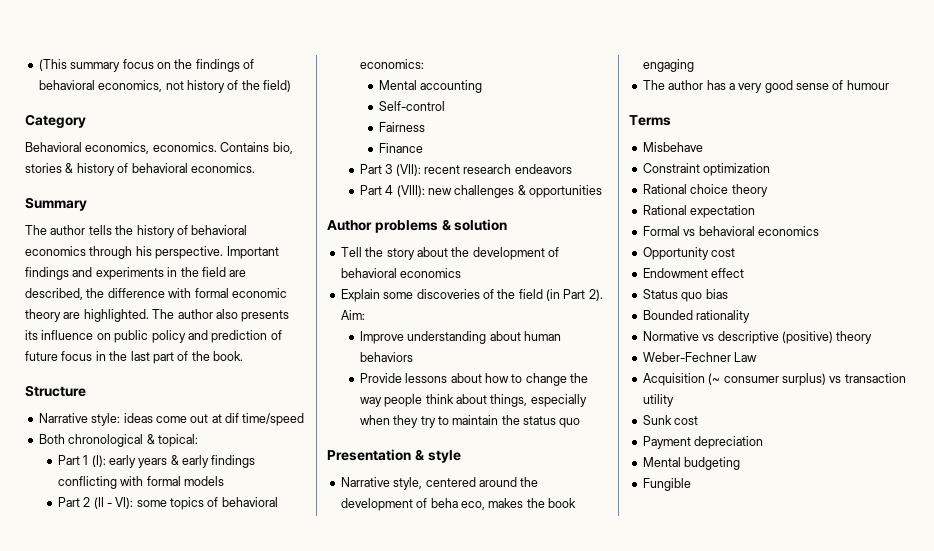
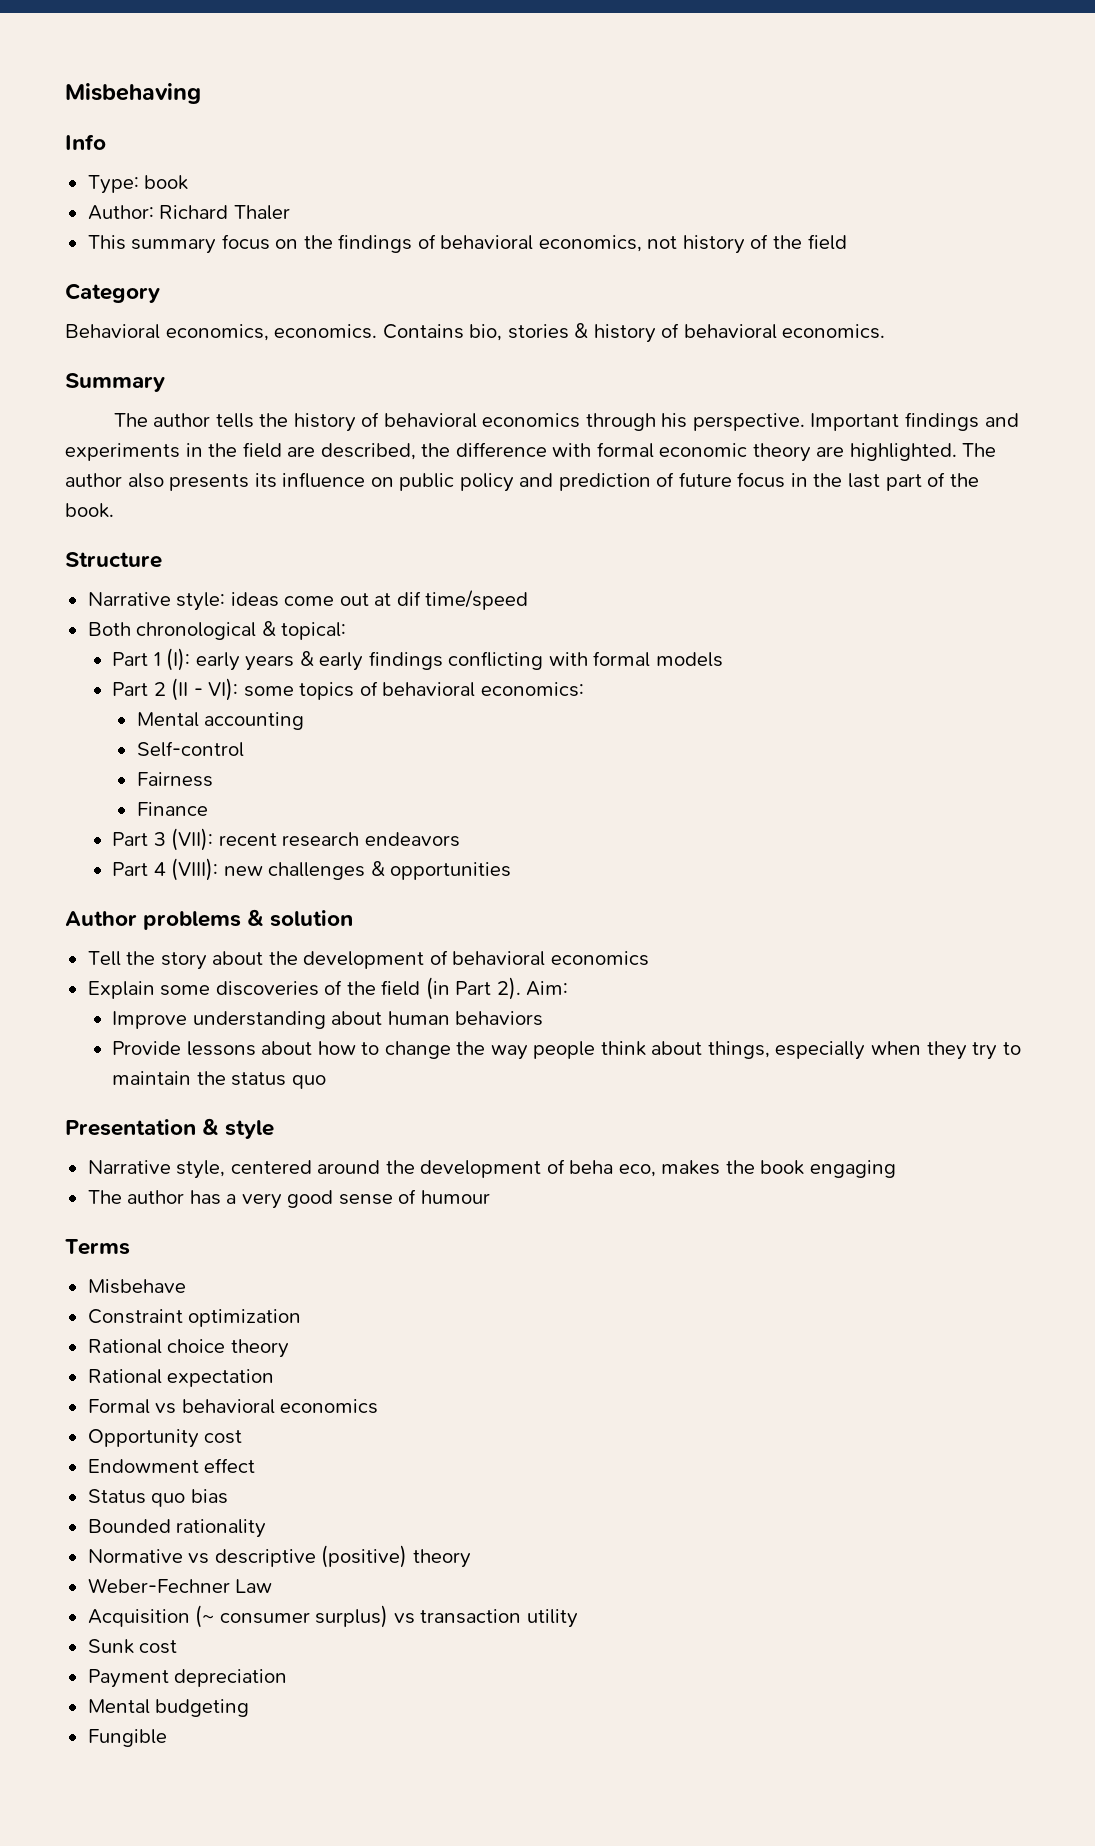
[38,59,67,71] (This -> [65,83,201,104] [65,134,106,150] [87,175,189,194] [87,205,290,220] [87,235,126,250] Misbehaving // Info // Type: book // Author: Richard Thaler // This
[263,80,291,92] field) -> [807,234,847,250] field

